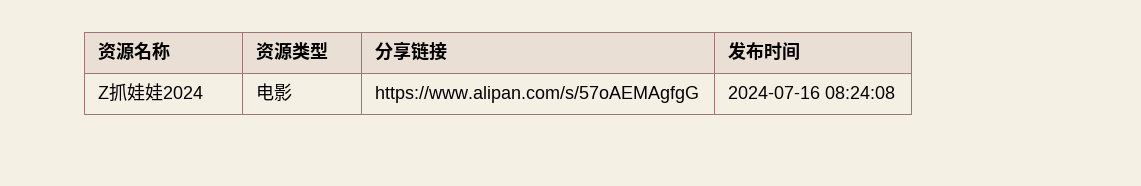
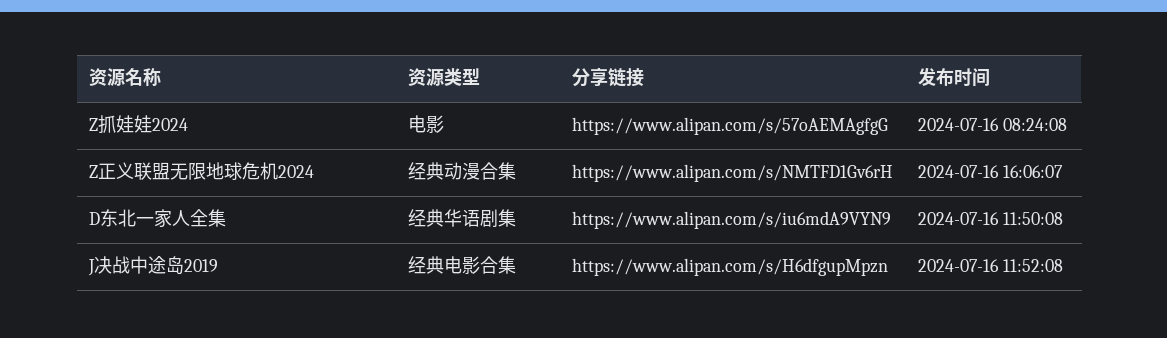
(895, 92) none -> [88,162,314,180] [407,162,516,180] [571,164,893,182] [917,165,1063,178] [88,209,226,228] [407,209,516,227] [571,211,891,229] [917,212,1063,225] [87,256,218,276] [407,256,516,274] [571,258,888,276] [917,259,1063,272] // Z正义联盟无限地球危机2024 | 经典动漫合集 | https://www.alipan.com/s/NMTFD1Gv6rH | 2024-07-16 16:06:07 // D东北一家人全集 | 经典华语剧集 | https://www.alipan.com/s/iu6mdA9VYN9 | 2024-07-16 11:50:08 // J决战中途岛2019 | 经典电影合集 | https://www.alipan.com/s/H6dfgupMpzn | 2024-07-16 11:52:08

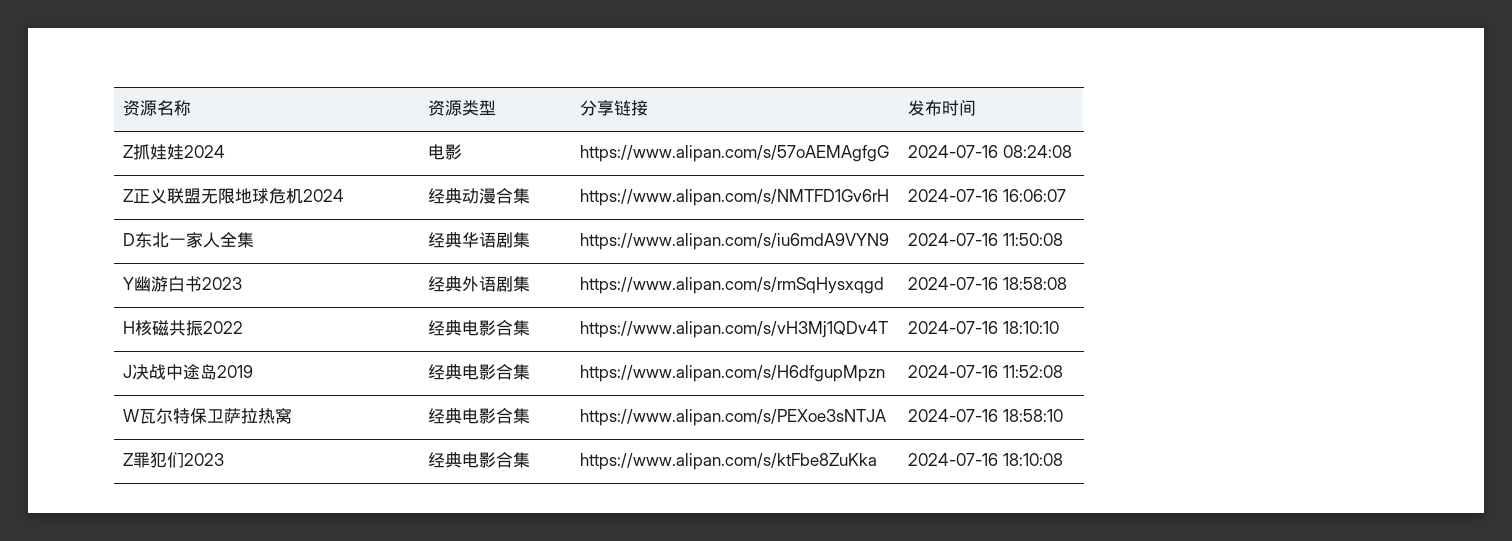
(1063, 218) none -> [123,276,243,292] [428,276,531,292] [580,277,885,294] [908,277,1067,290] [123,320,244,336] [428,320,531,336] [580,321,889,338] [908,321,1059,334] // Y幽游白书2023 | 经典外语剧集 | https://www.alipan.com/s/rmSqHysxqgd | 2024-07-16 18:58:08 // H核磁共振2022 | 经典电影合集 | https://www.alipan.com/s/vH3Mj1QDv4T | 2024-07-16 18:10:10
(1063, 265) none -> [123,408,293,424] [428,408,531,424] [580,409,887,426] [908,409,1063,422] [123,452,225,468] [428,452,531,468] [580,453,878,470] [908,453,1063,466] // W瓦尔特保卫萨拉热窝 | 经典电影合集 | https://www.alipan.com/s/PEXoe3sNTJA | 2024-07-16 18:58:10 // Z罪犯们2023 | 经典电影合集 | https://www.alipan.com/s/ktFbe8ZuKka | 2024-07-16 18:10:08

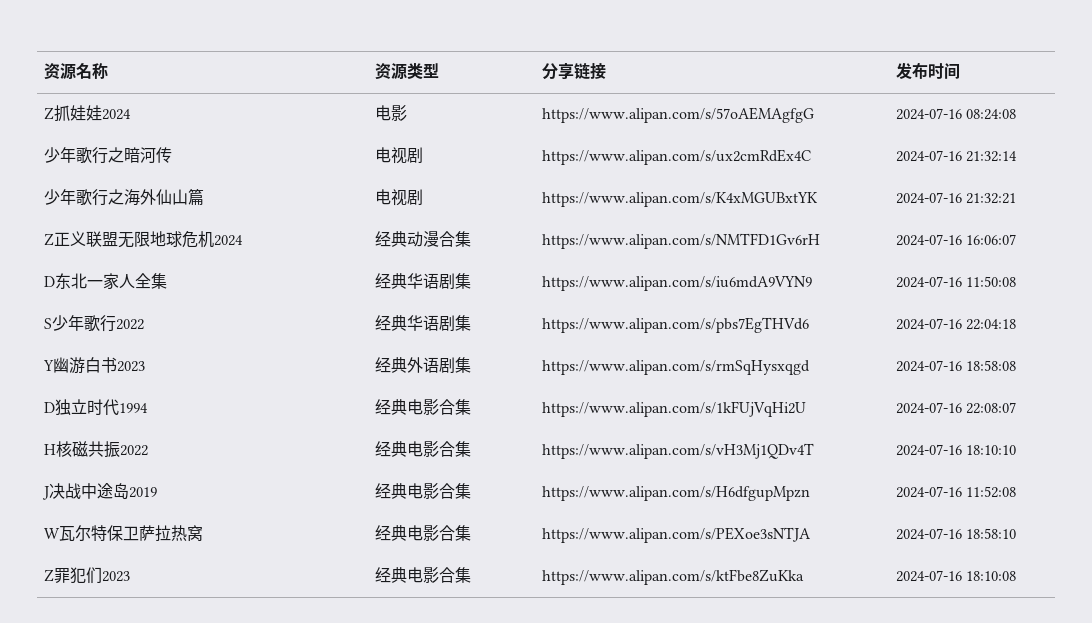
(1072, 151) none -> [43,147,172,164] [374,147,423,164] [541,149,811,165] [895,150,1018,162] [43,188,204,206] [374,189,423,206] [541,192,818,207] [895,192,1017,204] // 少年歌行之暗河传 | 电视剧 | https://www.alipan.com/s/ux2cmRdEx4C | 2024-07-16 21:32:14 // 少年歌行之海外仙山篇 | 电视剧 | https://www.alipan.com/s/K4xMGUBxtYK | 2024-07-16 21:32:21
(1063, 239) none -> [43,315,144,332] [374,315,471,331] [541,317,809,333] [895,318,1017,330] // S少年歌行2022 | 经典华语剧集 | https://www.alipan.com/s/pbs7EgTHVd6 | 2024-07-16 22:04:18
(1067, 283) none -> [43,399,148,416] [374,399,471,415] [541,401,806,417] [895,402,1017,414] // D独立时代1994 | 经典电影合集 | https://www.alipan.com/s/1kFUjVqHi2U | 2024-07-16 22:08:07

